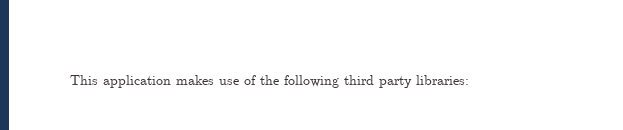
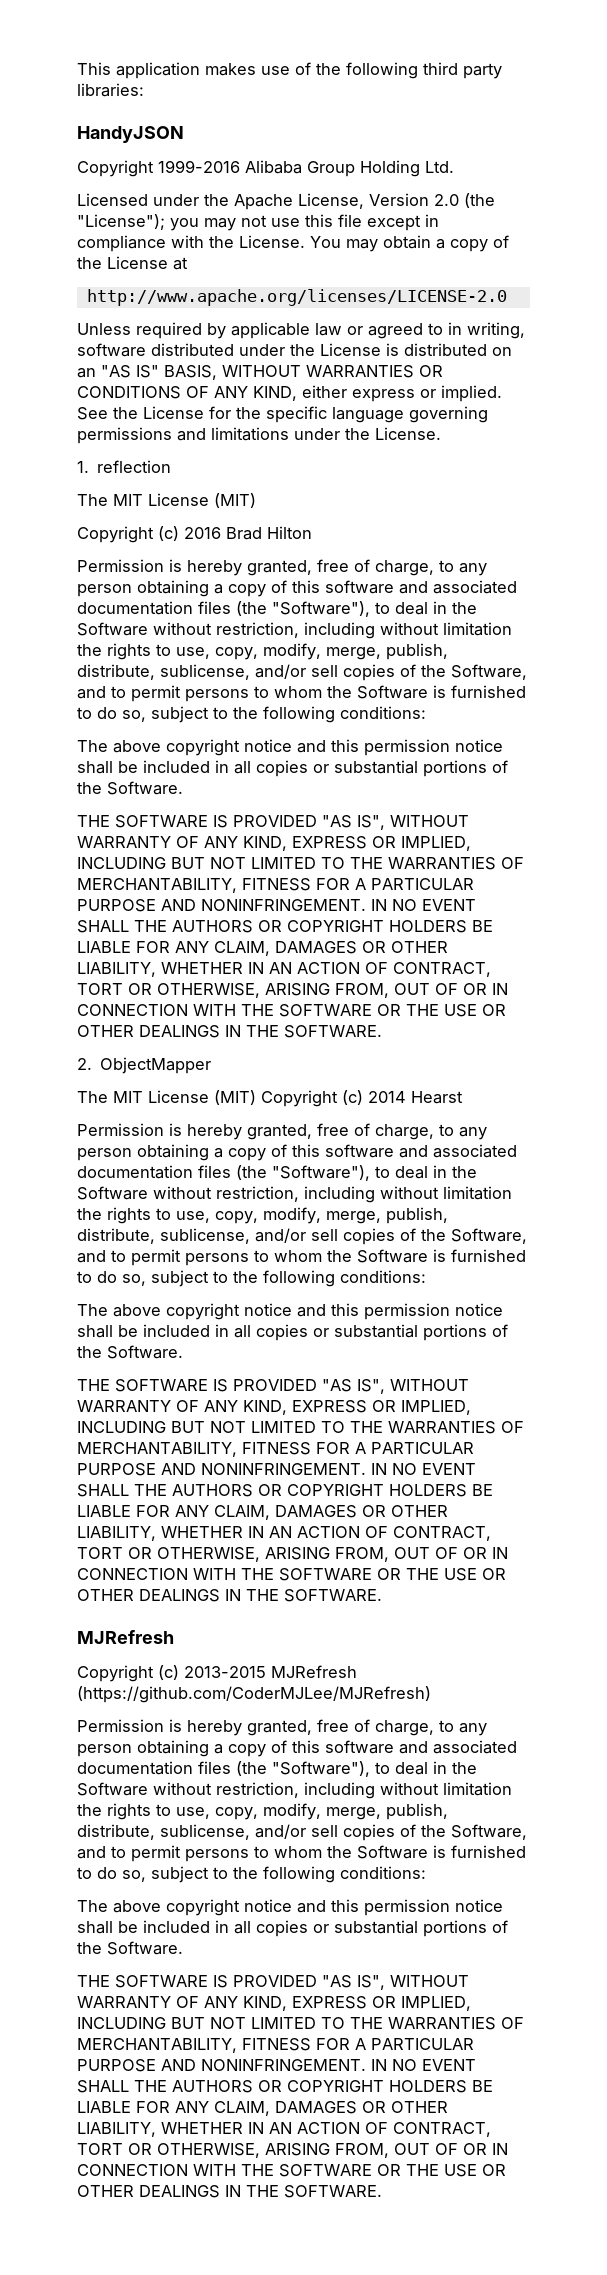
(469, 80) none -> [77,126,184,143] [77,160,454,177] [77,193,495,210] [77,214,439,231] [77,235,509,252] [77,256,188,270] [86,289,507,306] [77,322,525,339] [77,343,512,357] [77,365,443,380] [77,385,502,402] [77,406,488,423] [77,427,441,444] [77,460,172,473] [77,493,256,508] [77,526,312,543] [77,559,487,576] [77,580,517,597] [77,601,477,617] [77,622,512,639] [77,643,448,660] [77,664,527,681] [77,685,526,702] [77,706,426,723] [77,739,503,756] [77,760,508,777] [77,781,183,795] [77,815,469,830] [77,836,471,851] [77,857,524,870] [77,878,474,893] [77,899,476,912] [77,920,493,933] [77,941,448,956] [77,962,491,977] [77,983,508,998] [77,1004,506,1017] [77,1025,382,1038] [77,1057,212,1074] [77,1090,463,1107] [77,1123,487,1140] [77,1144,517,1161] [77,1165,477,1181] [77,1186,512,1203] [77,1207,448,1224] [77,1228,527,1245] [77,1249,526,1266] [77,1270,426,1287] [77,1303,503,1320] [77,1324,508,1341] [77,1345,183,1359] [77,1379,469,1394] [77,1400,471,1415] [77,1421,524,1434] [77,1442,474,1457] [77,1463,476,1476] [77,1484,493,1497] [77,1505,448,1520] [77,1526,491,1541] [77,1547,508,1562] [77,1568,506,1581] [77,1589,382,1602] [77,1630,174,1644] [77,1665,357,1682] [77,1686,431,1703] [77,1719,487,1736] [77,1740,517,1757] [77,1761,477,1777] [77,1782,512,1799] [77,1803,448,1820] [77,1824,527,1841] [77,1845,526,1862] [77,1866,426,1883] [77,1899,503,1916] [77,1920,508,1937] [77,1941,183,1955] [77,1975,469,1990] [77,1996,471,2011] [77,2017,524,2030] [77,2038,474,2053] [77,2059,476,2072] [77,2080,493,2093] [77,2101,448,2116] [77,2122,491,2137] [77,2143,508,2158] [77,2164,506,2177] [77,2185,382,2198] // HandyJSON // Copyright 1999-2016 Alibaba Group Holding Ltd. // Licensed under the Apache License, Version 2.0 (the "License"); you may not use this file except in compliance with the License. You may obtain a copy of the License at // http://www.apache.org/licenses/LICENSE-2.0 // Unless required by applicable law or agreed to in writing, software distributed under the License is distributed on an "AS IS" BASIS, WITHOUT WARRANTIES OR CONDITIONS OF ANY KIND, either express or implied. See the License for the specific language governing permissions and limitations under the License. // 1. reflection // The MIT License (MIT) // Copyright (c) 2016 Brad Hilton // Permission is hereby granted, free of charge, to any person obtaining a copy of this software and associated documentation files (the "Software"), to deal in the Software without restriction, including without limitation the rights to use, copy, modify, merge, publish, distribute, sublicense, and/or sell copies of the Software, and to permit persons to whom the Software is furnished to do so, subject to the following conditions: // The above copyright notice and this permission notice shall be included in all copies or substantial portions of the Software. // THE SOFTWARE IS PROVIDED "AS IS", WITHOUT WARRANTY OF ANY KIND, EXPRESS OR IMPLIED, INCLUDING BUT NOT LIMITED TO THE WARRANTIES OF MERCHANTABILITY, FITNESS FOR A PARTICULAR PURPOSE AND NONINFRINGEMENT. IN NO EVENT SHALL THE AUTHORS OR COPYRIGHT HOLDERS BE LIABLE FOR ANY CLAIM, DAMAGES OR OTHER LIABILITY, WHETHER IN AN ACTION OF CONTRACT, TORT OR OTHERWISE, ARISING FROM, OUT OF OR IN CONNECTION WITH THE SOFTWARE OR THE USE OR OTHER DEALINGS IN THE SOFTWARE. // 2. ObjectMapper // The MIT License (MIT) Copyright (c) 2014 Hearst // Permission is hereby granted, free of charge, to any person obtaining a copy of this software and associated documentation files (the "Software"), to deal in the Software without restriction, including without limitation the rights to use, copy, modify, merge, publish, distribute, sublicense, and/or sell copies of the Software, and to permit persons to whom the Software is furnished to do so, subject to the following conditions: // The above copyright notice and this permission notice shall be included in all copies or substantial portions of the Software. // THE SOFTWARE IS PROVIDED "AS IS", WITHOUT WARRANTY OF ANY KIND, EXPRESS OR IMPLIED, INCLUDING BUT NOT LIMITED TO THE WARRANTIES OF MERCHANTABILITY, FITNESS FOR A PARTICULAR PURPOSE AND NONINFRINGEMENT. IN NO EVENT SHALL THE AUTHORS OR COPYRIGHT HOLDERS BE LIABLE FOR ANY CLAIM, DAMAGES OR OTHER LIABILITY, WHETHER IN AN ACTION OF CONTRACT, TORT OR OTHERWISE, ARISING FROM, OUT OF OR IN CONNECTION WITH THE SOFTWARE OR THE USE OR OTHER DEALINGS IN THE SOFTWARE. // MJRefresh // Copyright (c) 2013-2015 MJRefresh (https://github.com/CoderMJLee/MJRefresh) // Permission is hereby granted, free of charge, to any person obtaining a copy of this software and associated documentation files (the "Software"), to deal in the Software without restriction, including without limitation the rights to use, copy, modify, merge, publish, distribute, sublicense, and/or sell copies of the Software, and to permit persons to whom the Software is furnished to do so, subject to the following conditions: // The above copyright notice and this permission notice shall be included in all copies or substantial portions of the Software. // THE SOFTWARE IS PROVIDED "AS IS", WITHOUT WARRANTY OF ANY KIND, EXPRESS OR IMPLIED, INCLUDING BUT NOT LIMITED TO THE WARRANTIES OF MERCHANTABILITY, FITNESS FOR A PARTICULAR PURPOSE AND NONINFRINGEMENT. IN NO EVENT SHALL THE AUTHORS OR COPYRIGHT HOLDERS BE LIABLE FOR ANY CLAIM, DAMAGES OR OTHER LIABILITY, WHETHER IN AN ACTION OF CONTRACT, TORT OR OTHERWISE, ARISING FROM, OUT OF OR IN CONNECTION WITH THE SOFTWARE OR THE USE OR OTHER DEALINGS IN THE SOFTWARE.

